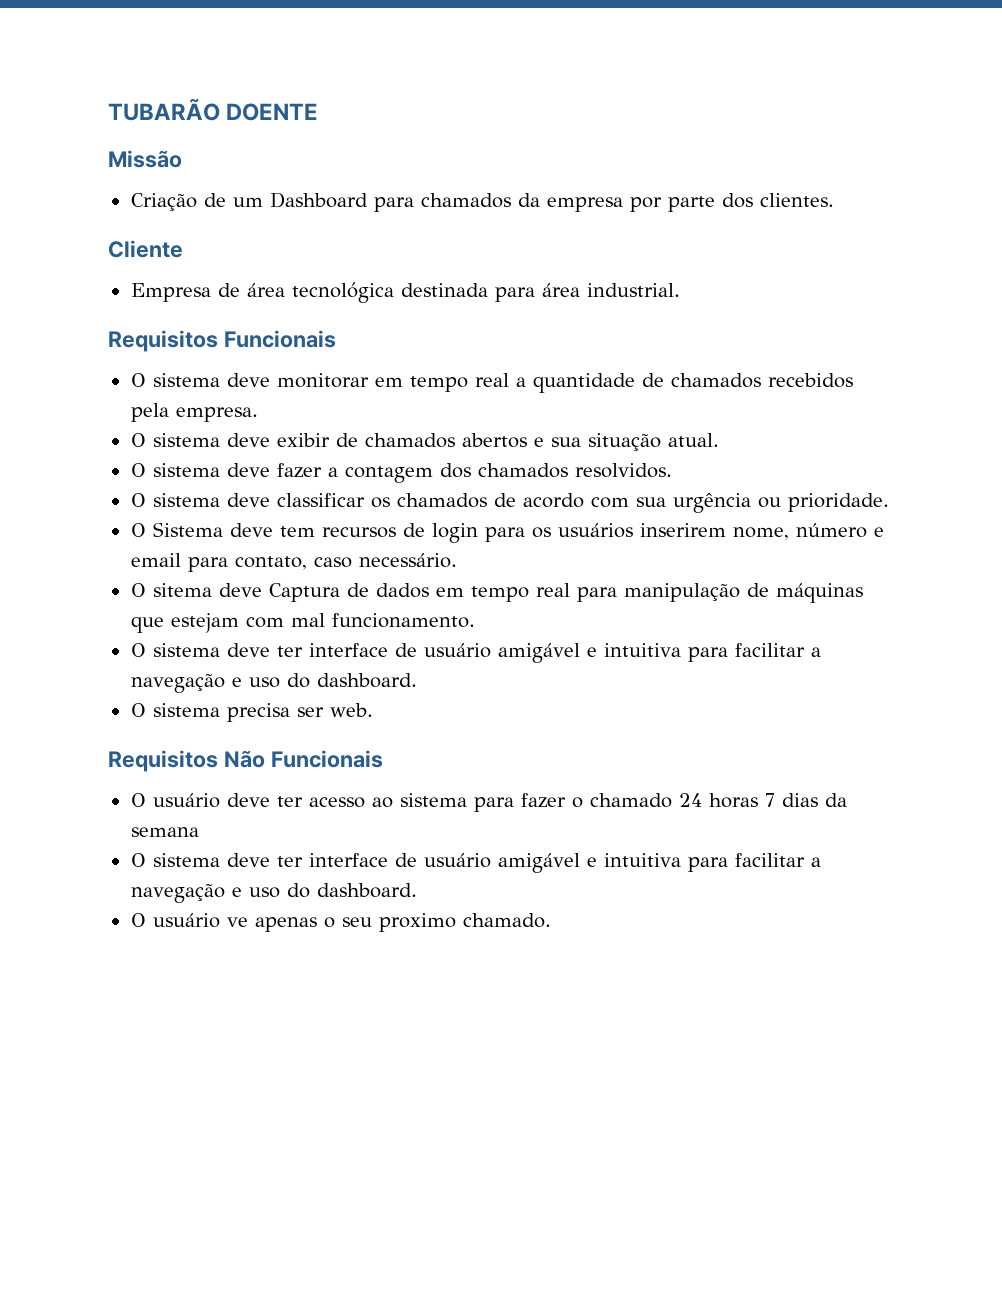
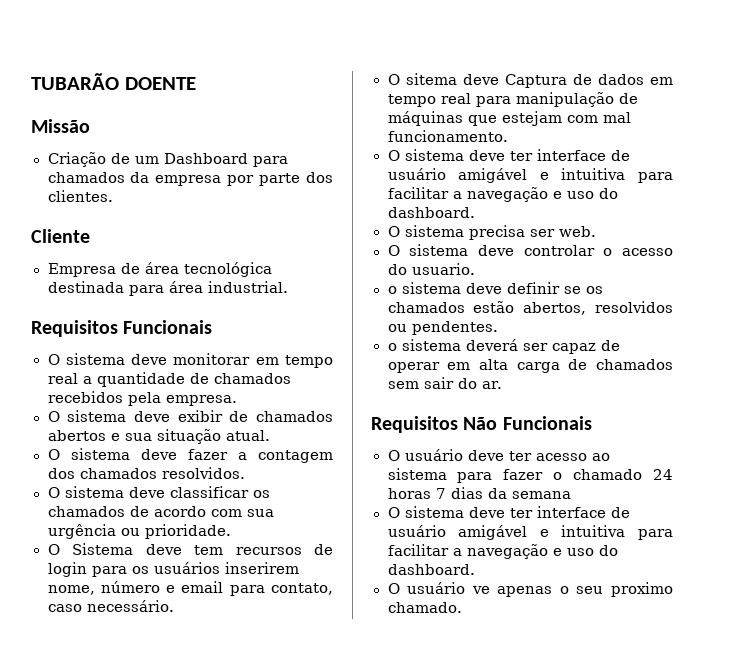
(373, 710) none -> [387,244,673,256] [387,263,475,275] [387,282,603,294] [387,301,673,315] [387,321,498,335] [387,339,620,354] [387,359,673,373] [387,377,503,389] // O sistema deve controlar o acesso do usuario. // o sistema deve definir se os chamados estão abertos, resolvidos ou pendentes. // o sistema deverá ser capaz de operar em alta carga de chamados sem sair do ar.

